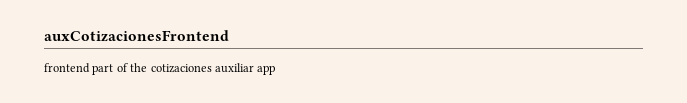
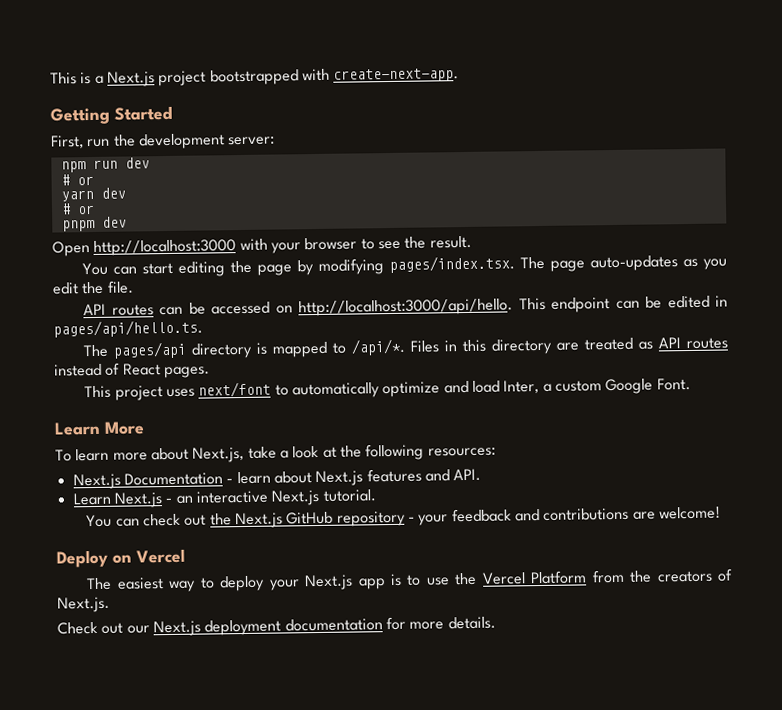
[44,30,229,42] [44,63,276,75] auxCotizacionesFrontend // frontend part of the cotizaciones auxiliar app -> [50,68,460,87] [50,105,173,125] [51,133,276,150] [60,157,150,173] [60,174,94,186] [60,187,126,202] [60,203,95,215] [61,216,127,232] [52,235,472,257] [82,255,728,277] [52,280,134,295] [83,295,728,317] [53,319,203,338] [83,337,729,359] [54,362,210,379] [84,377,691,401] [54,421,145,436] [55,443,496,463] [72,468,482,490] [72,489,376,508] [86,506,721,529] [56,548,185,568] [86,568,733,593] [57,596,110,613] [57,616,496,637] This is a Next.js project bootstrapped with create-next-app. // Getting Started // First, run the development server: // npm run dev // # or // yarn dev // # or // pnpm dev // Open http://localhost:3000 with your browser to see the result. // You can start editing the page by modifying pages/index.tsx. The page auto-updates as you edit the file. // API routes can be accessed on http://localhost:3000/api/hello. This endpoint can be edited in pages/api/hello.ts. // The pages/api directory is mapped to /api/*. Files in this directory are treated as API routes instead of React pages. // This project uses next/font to automatically optimize and load Inter, a custom Google Font. // Learn More // To learn more about Next.js, take a look at the following resources: // Next.js Documentation - learn about Next.js features and API. // Learn Next.js - an interactive Next.js tutorial. // You can check out the Next.js GitHub repository - your feedback and contributions are welcome! // Deploy on Vercel // The easiest way to deploy your Next.js app is to use the Vercel Platform from the creators of Next.js. // Check out our Next.js deployment documentation for more details.

